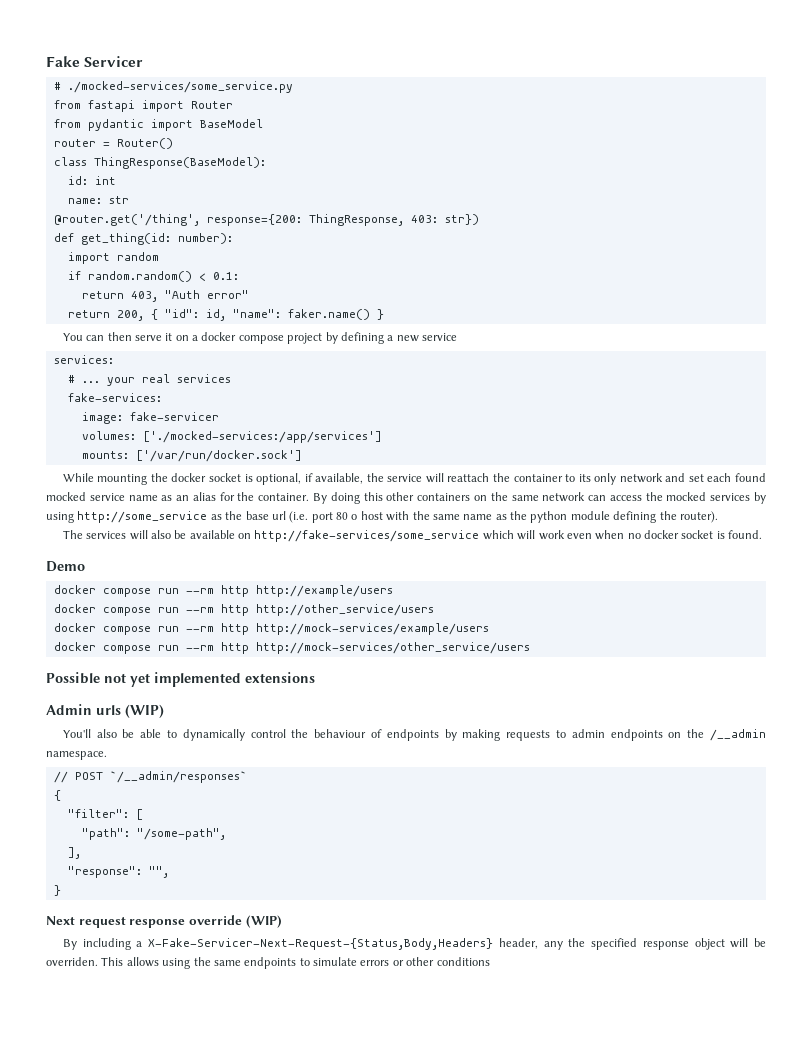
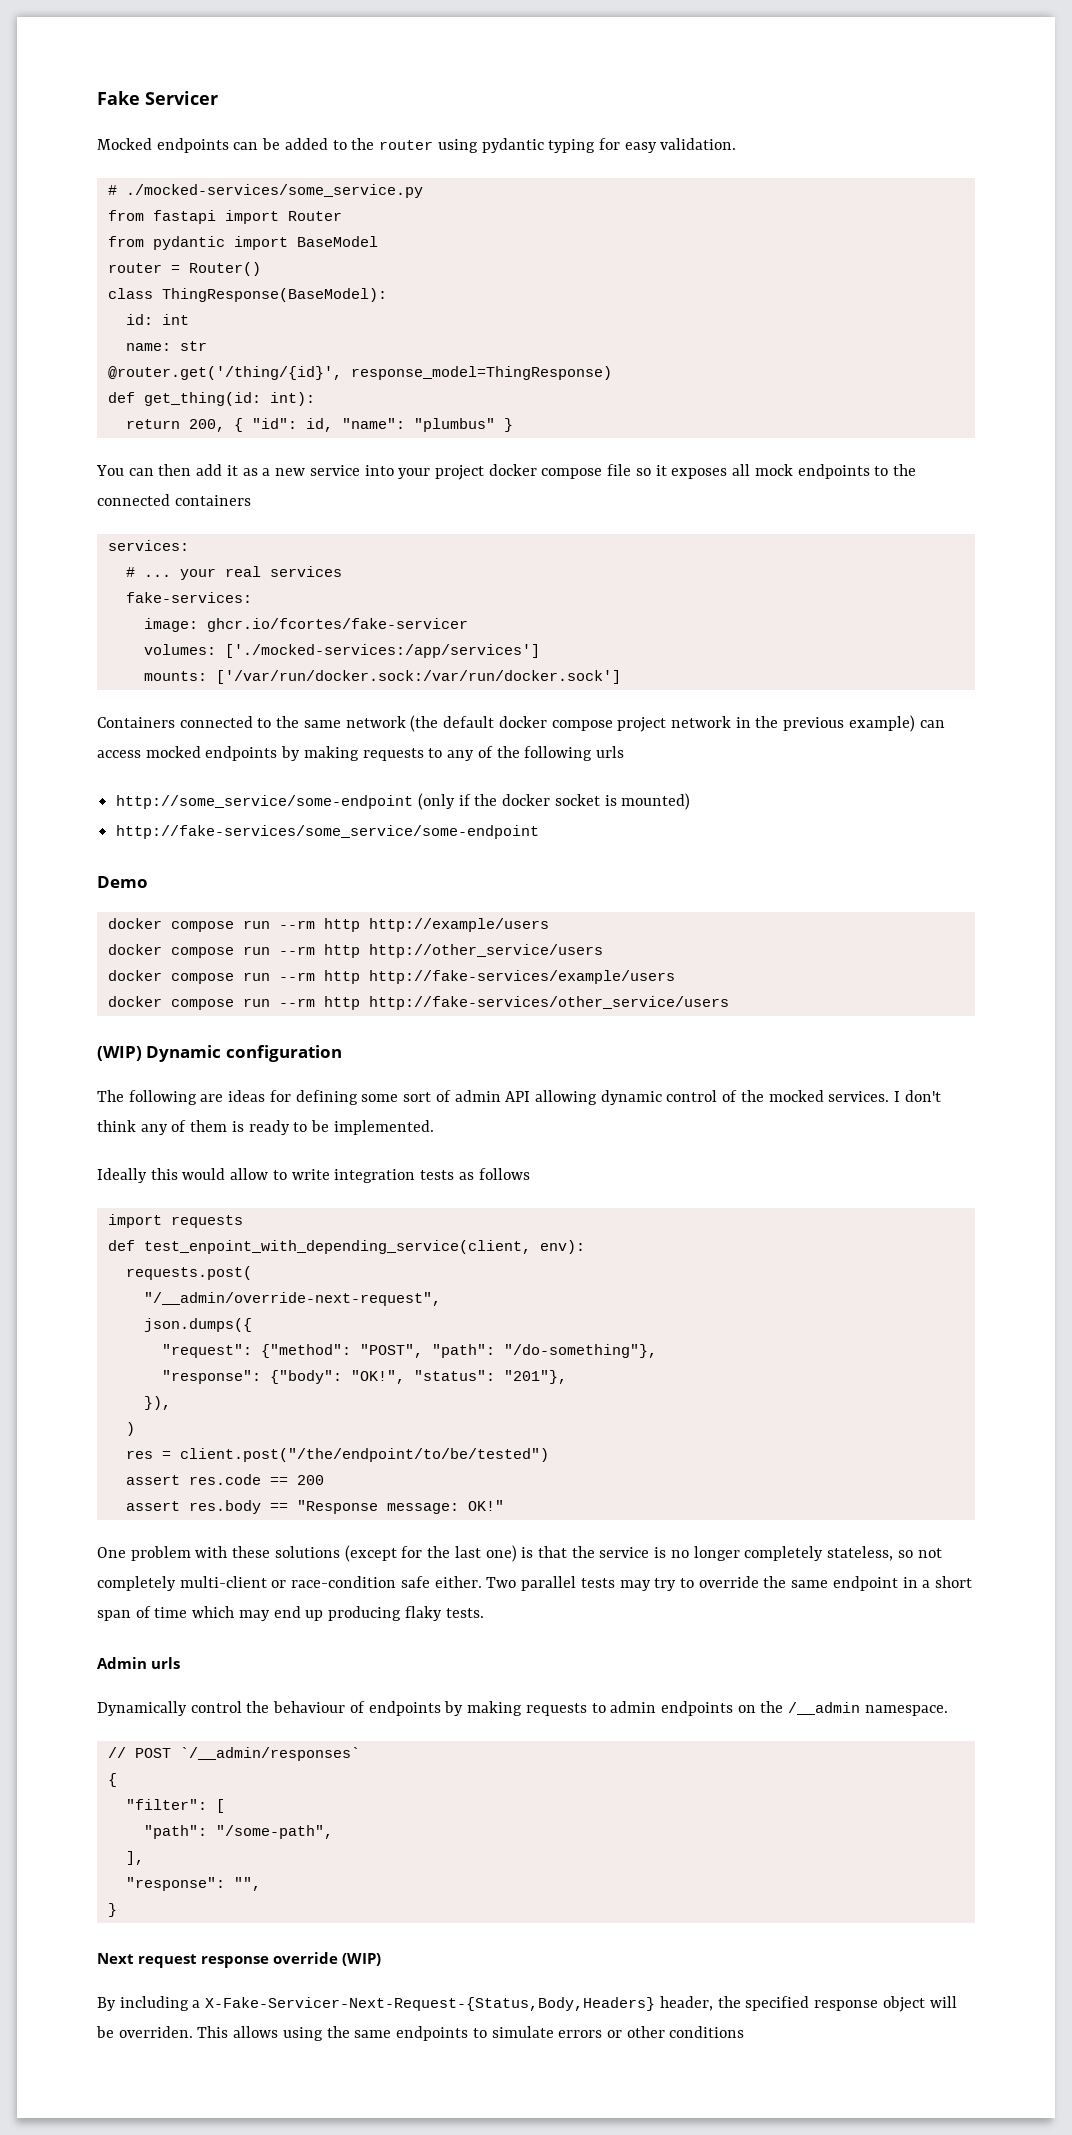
(144, 61) none -> [97,138,737,153] // Mocked endpoints can be added to the router using pydantic typing for easy validation.
[53,214,479,226] [53,233,233,245] [67,252,159,264] [67,271,239,282] [81,290,249,302] @router.get('/thing', response={200: ThingResponse, 403: str}) // def get_thing(id: number): // import random // if random.random() < 0.1: // return 403, "Auth error" -> [107,366,612,380] [107,392,315,406] @router.get('/thing/{id}', response_model=ThingResponse) // def get_thing(id: int):
[287,309,370,320] faker.name() -> [413,418,495,432] "plumbus"
[134,332,458,344] serve it on a docker compose project by defining a new service -> [196,464,916,480] [97,494,251,506] add it as a new service into your project docker compose file so it exposes all mock endpoints to the connected containers
[129,412,219,421] fake-servicer -> [206,618,468,632] ghcr.io/fcortes/fake-servicer
[135,450,302,462] [62,473,766,485] [46,492,766,504] [46,511,718,523] [62,530,763,542] ['/var/run/docker.sock'] // While mounting the docker socket is optional, if available, the service will reattach the container to its only network and set each found mocked service name as an alias for the container. By doing this other containers on the same network can access the mocked services by using http://some_service as the base url (i.e. port 80 o host with the same name as the python module defining the router). // The services will also be available on http://fake-services/some_service which will work even when no docker socket is found. -> [215,670,621,684] [97,715,945,732] [97,746,624,761] [116,793,691,810] [116,825,540,839] ['/var/run/docker.sock:/var/run/docker.sock'] // Containers connected to the same network (the default docker compose project network in the previous example) can access mocked endpoints by making requests to any of the following urls // http://some_service/some-endpoint (only if the docker socket is mounted) // http://fake-services/some_service/some-endpoint
[255,623,489,635] [53,642,530,654] [46,672,315,687] [46,704,164,718] [62,729,245,741] http://mock-services/example/users // docker compose run --rm http http://mock-services/other_service/users // Possible not yet implemented extensions // Admin urls (WIP) // You'll also be able to dynamically -> [368,970,675,984] [107,996,729,1010] [97,1045,342,1062] [97,1090,941,1105] [97,1120,434,1135] [97,1168,530,1183] [107,1214,243,1228] [107,1240,585,1254] [125,1266,252,1280] [143,1292,441,1306] [143,1318,252,1332] [161,1344,657,1358] [161,1370,567,1384] [143,1396,171,1410] [125,1422,135,1436] [125,1448,549,1462] [125,1474,324,1485] [125,1500,504,1514] [97,1545,942,1562] [97,1576,973,1591] [97,1606,484,1621] [97,1657,181,1669] [97,1701,187,1716] http://fake-services/example/users // docker compose run --rm http http://fake-services/other_service/users // (WIP) Dynamic configuration // The following are ideas for defining some sort of admin API allowing dynamic control of the mocked services. I don't think any of them is ready to be implemented. // Ideally this would allow to write integration tests as follows // import requests // def test_enpoint_with_depending_service(client, env): // requests.post( // "/__admin/override-next-request", // json.dumps({ // "request": {"method": "POST", "path": "/do-something"}, // "response": {"body": "OK!", "status": "201"}, // }), // ) // res = client.post("/the/endpoint/to/be/tested") // assert res.code == 200 // assert res.body == "Response message: OK!" // One problem with these solutions (except for the last one) is that the service is no longer completely stateless, so not completely multi-client or race-condition safe either. Two parallel tests may try to override the same endpoint in a short span of time which may end up producing flaky tests. // Admin urls // Dynamically
[543,941,563,950] any -> (713, 2003) none

